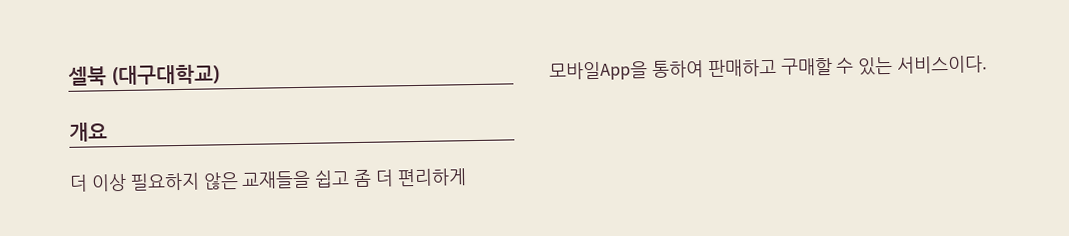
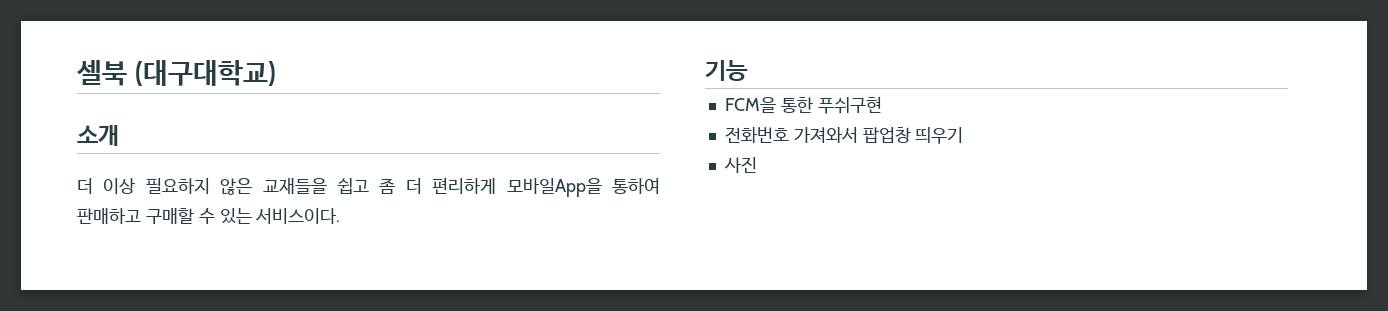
[69,122,108,142] 개요 -> [77,125,119,146] 소개
(988, 64) none -> [705,60,748,81] [724,96,882,114] [724,126,964,144] [723,157,757,173] // 기능 // FCM을 통한 푸쉬구현 // 전화번호 가져와서 팝업창 띄우기 // 사진

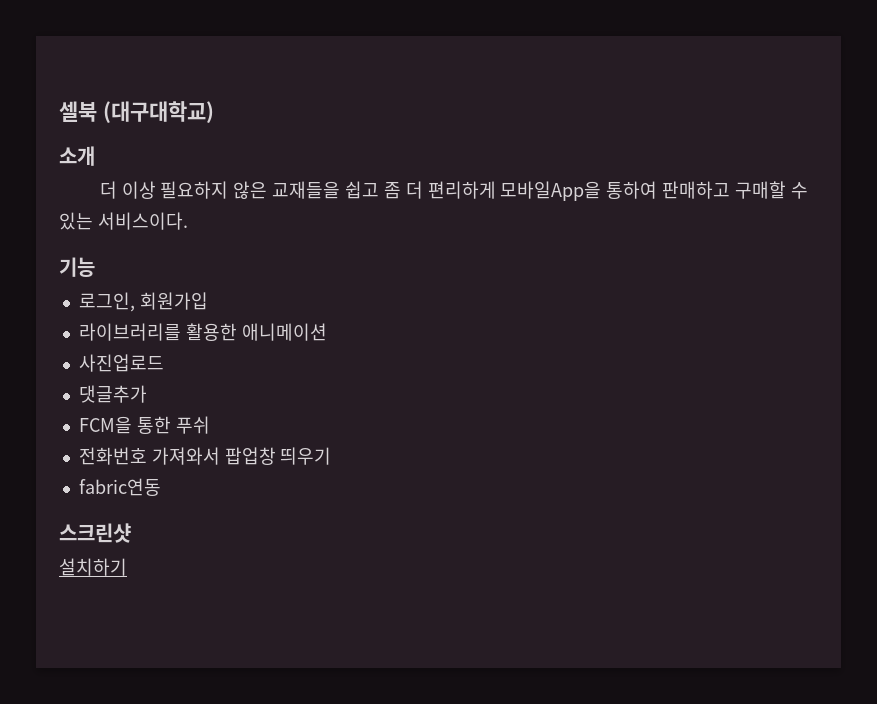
(748, 70) none -> [78,292,208,312] [78,323,327,341] [78,354,164,372] [78,385,147,403] // 로그인, 회원가입 // 라이브러리를 활용한 애니메이션 // 사진업로드 // 댓글추가
[817,96,882,114] 푸쉬구현 -> [175,416,210,434] 푸쉬
[723,157,757,173] 사진 -> [78,478,161,496] [59,523,131,543] [59,558,127,576] fabric연동 // 스크린샷 // 설치하기

